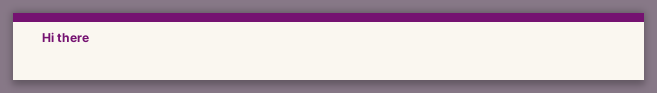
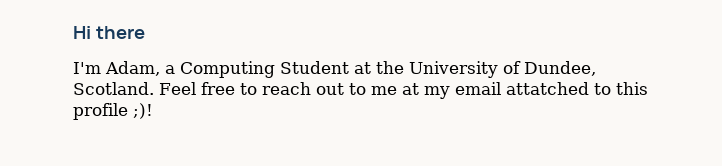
(90, 38) none -> [73,61,596,78] [73,82,648,99] [73,103,153,120] // I'm Adam, a Computing Student at the University of Dundee, Scotland. Feel free to reach out to me at my email attatched to this profile ;)!

